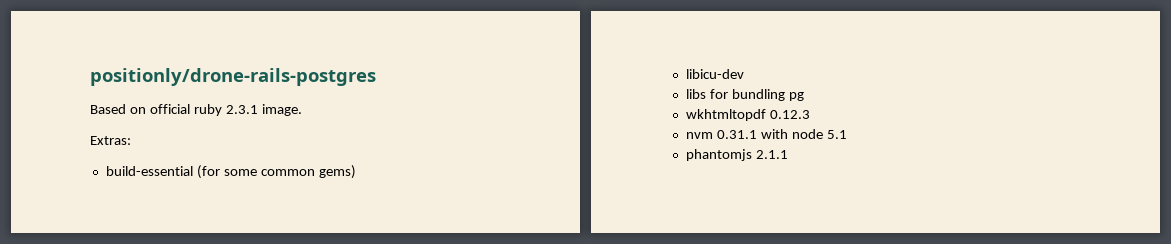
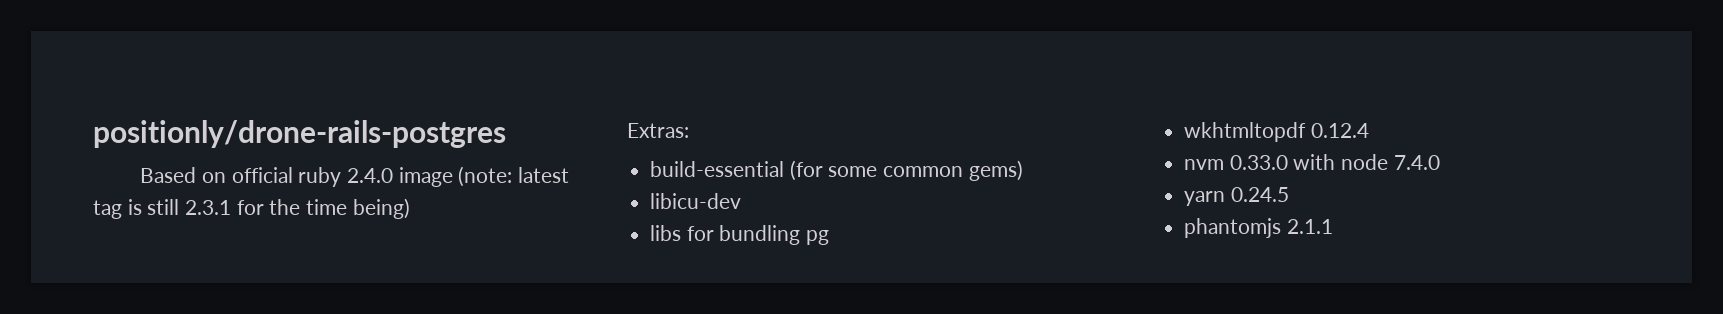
[225,104,302,116] 2.3.1 image. -> [346,166,569,187] [93,198,410,219] 2.4.0 image (note: latest tag is still 2.3.1 for the time being)
[769,110,810,119] 0.12.3 -> [1310,123,1369,138] 0.12.4
[716,130,757,139] 0.31.1 -> [1229,155,1288,170] 0.33.0
[826,130,847,139] 5.1 -> [1393,155,1440,170] [1184,187,1289,206] 7.4.0 // yarn 0.24.5

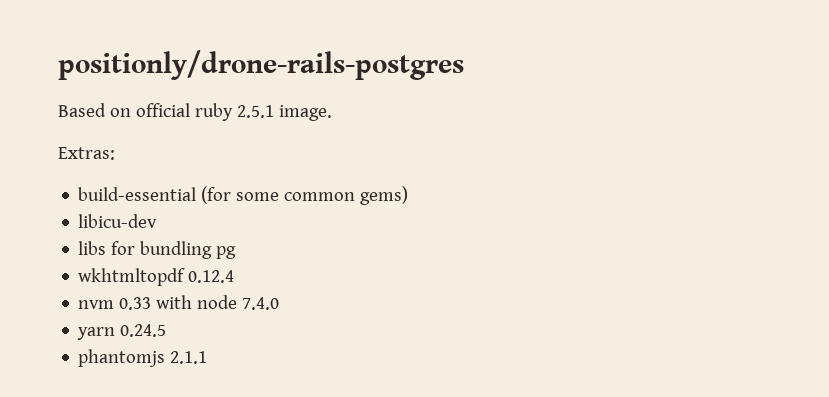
[346,166,569,187] [93,198,410,219] 2.4.0 image (note: latest tag is still 2.3.1 for the time being) -> [236,105,332,121] 2.5.1 image.
[1229,155,1288,170] 0.33.0 -> [119,297,152,310] 0.33

